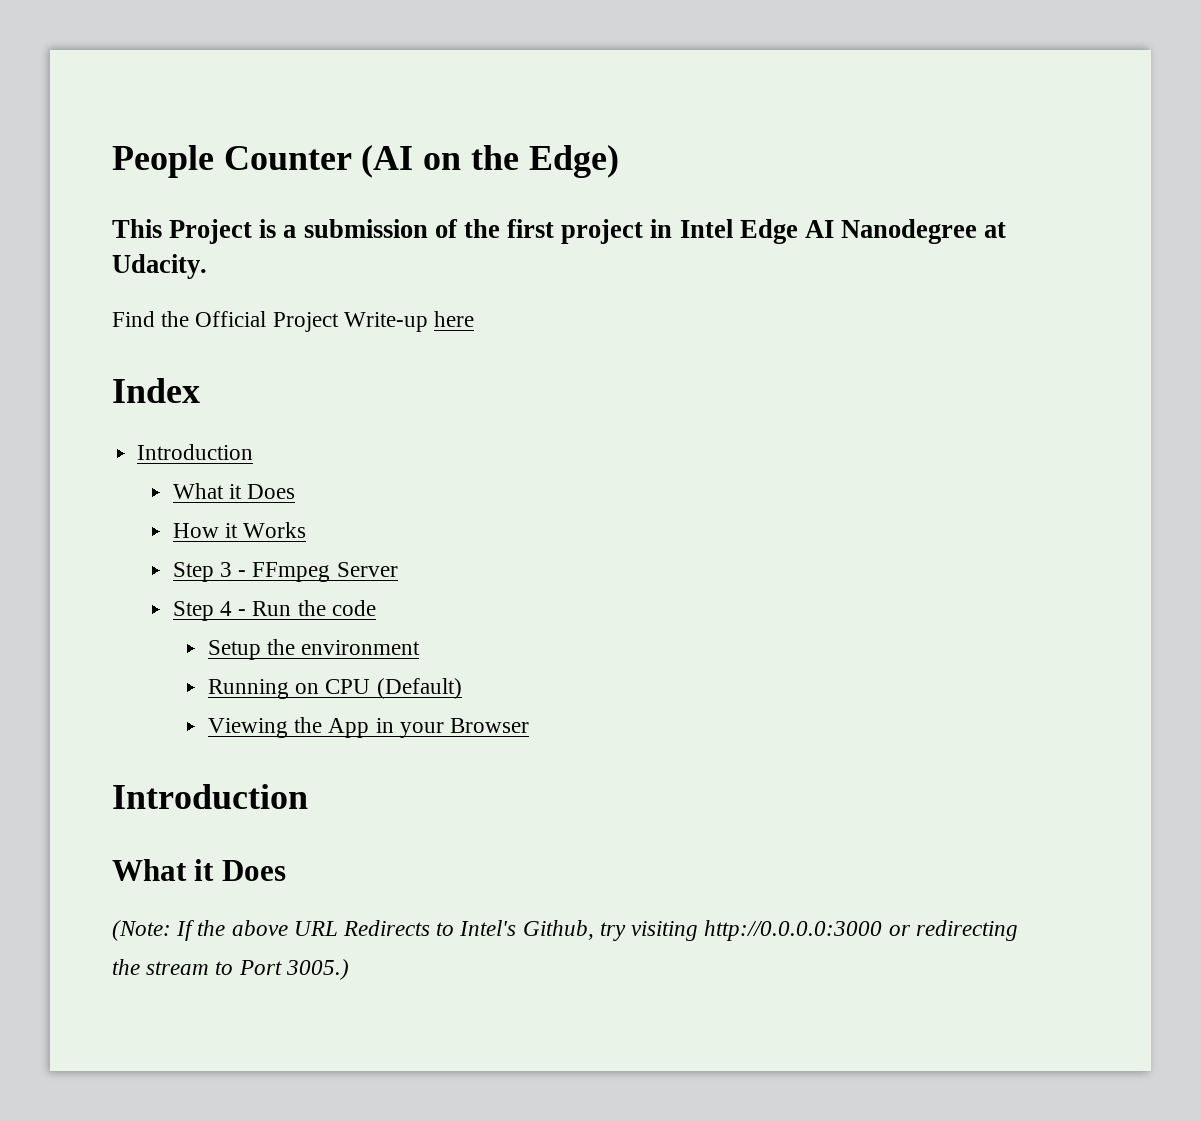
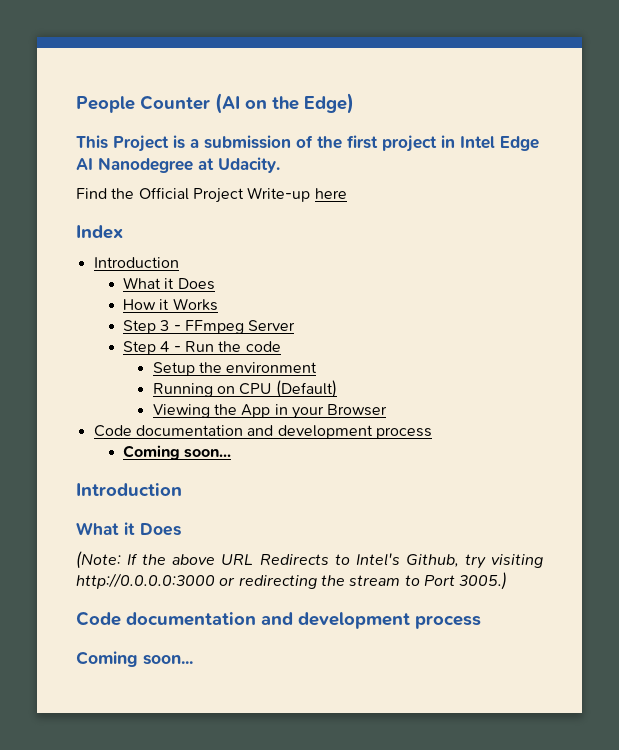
(530, 725) none -> [93,425,432,439] [123,445,232,460] // Code documentation and development process // Coming soon...
(349, 969) none -> [76,611,481,629] [76,651,193,667] // Code documentation and development process // Coming soon...

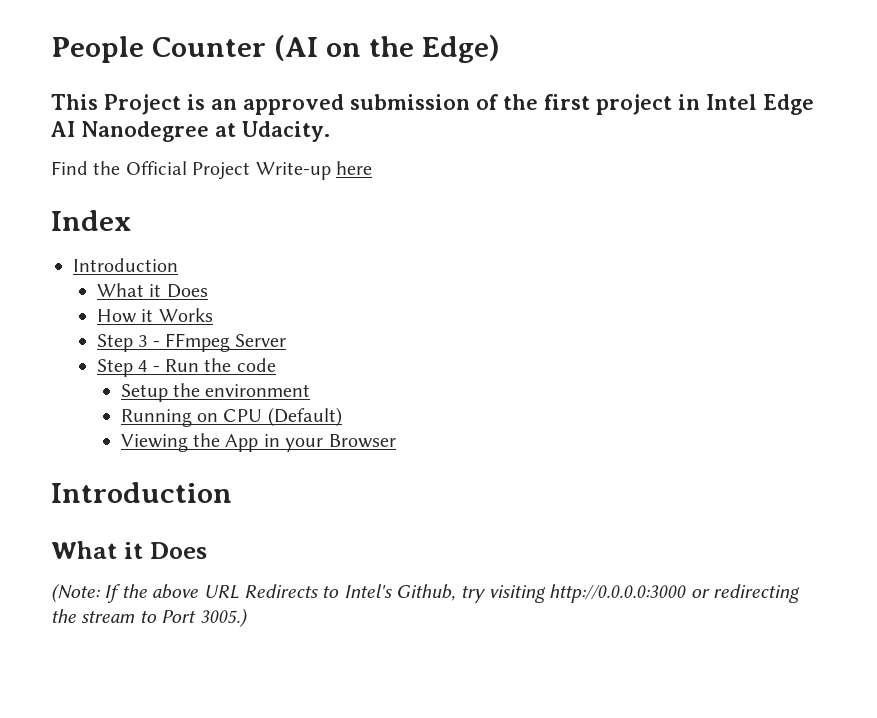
[190,138,199,148] a -> [211,94,344,115] an approved
[93,425,432,439] [123,445,232,460] // Code documentation and development process // Coming soon... -> (396, 441) none
[76,611,481,629] [76,651,193,667] // Code documentation and development process // Coming soon... -> (248, 618) none

